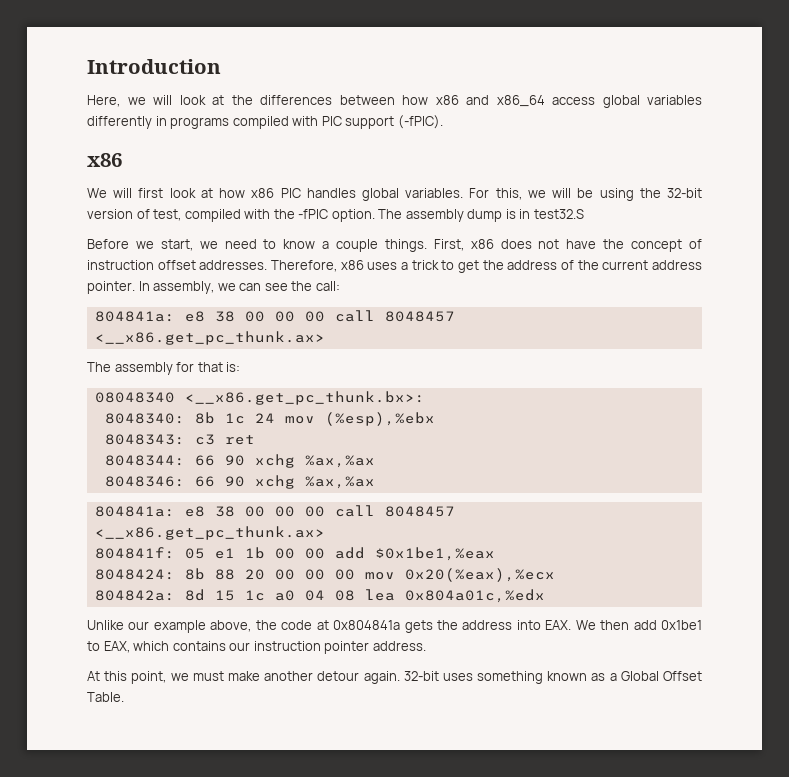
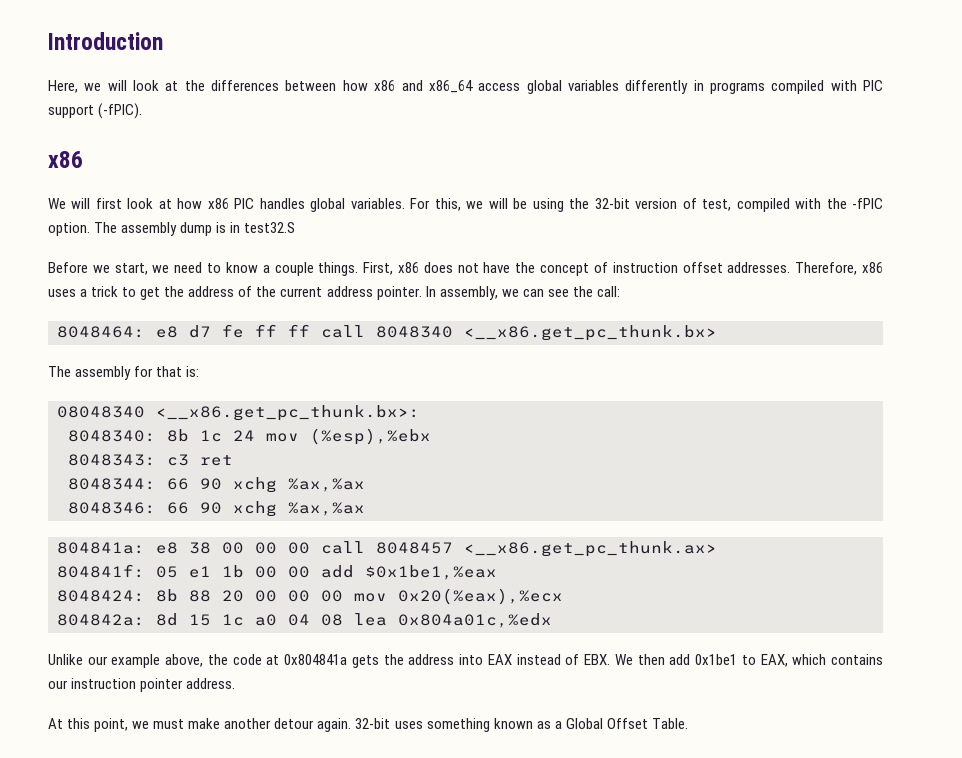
[94,310,455,322] [94,331,325,345] 804841a: e8 38 00 00 00 call 8048457 <__x86.get_pc_thunk.ax> -> [57,324,717,341] 8048464: e8 d7 fe ff ff call 8048340 <__x86.get_pc_thunk.bx>
[545,620,572,630] EAX. -> [487,654,611,665] EAX instead of EBX.

